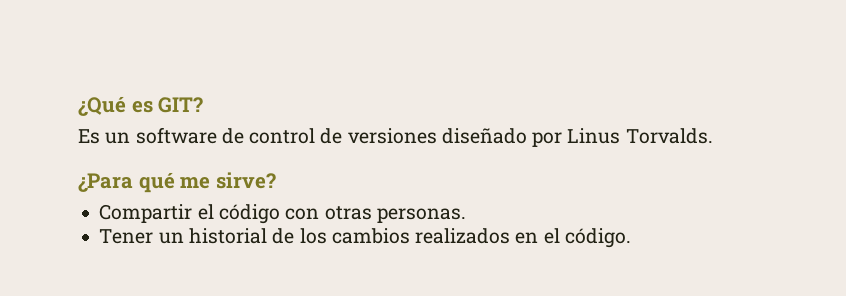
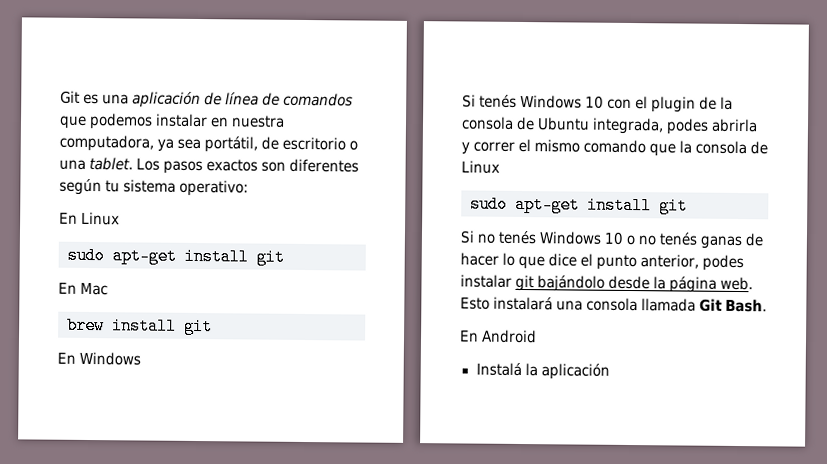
[78,96,204,116] [78,127,713,147] [78,172,276,193] [99,204,466,224] [99,228,631,248] ¿Qué es GIT? // Es un software de control de versiones diseñado por Linus Torvalds. // ¿Para qué me sirve? // Compartir el código con otras personas. // Tener un historial de los cambios realizados en el código. -> [60,90,354,109] [59,113,286,130] [59,134,359,153] [59,157,360,175] [59,178,250,197] [59,211,121,226] [67,246,285,266] [58,282,109,296] [67,316,213,336] [57,351,142,366] [462,94,734,113] [461,116,759,135] [461,138,769,157] [461,160,500,174] [470,195,688,215] [460,230,765,250] [460,252,745,272] [460,274,754,293] [460,296,768,313] [459,329,538,344] [475,362,610,380] Git es una aplicación de línea de comandos que podemos instalar en nuestra computadora, ya sea portátil, de escritorio o una tablet. Los pasos exactos son diferentes según tu sistema operativo: // En Linux // sudo apt-get install git // En Mac // brew install git // En Windows // Si tenés Windows 10 con el plugin de la consola de Ubuntu integrada, podes abrirla y correr el mismo comando que la consola de Linux // sudo apt-get install git // Si no tenés Windows 10 o no tenés ganas de hacer lo que dice el punto anterior, podes instalar git bajándolo desde la página web. Esto instalará una consola llamada Git Bash. // En Android // Instalá la aplicación

